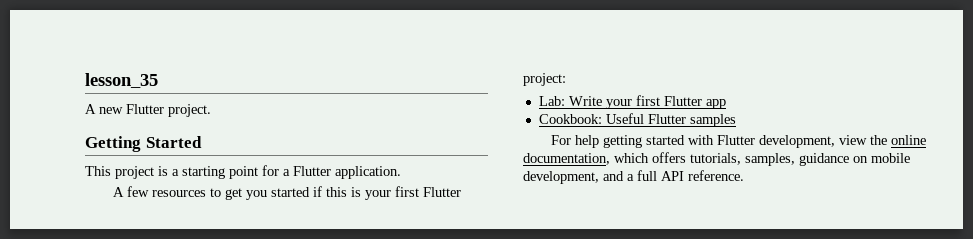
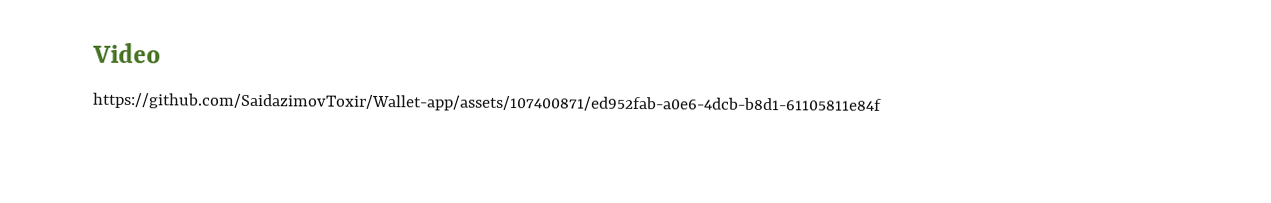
[85,73,158,88] [85,104,211,117] [85,136,202,152] [85,165,401,179] [112,186,461,200] [523,73,566,86] [538,95,726,109] [538,113,736,127] [550,135,926,148] [523,152,910,166] [523,170,744,184] lesson_35 // A new Flutter project. // Getting Started // This project is a starting point for a Flutter application. // A few resources to get you started if this is your first Flutter project: // Lab: Write your first Flutter app // Cookbook: Useful Flutter samples // For help getting started with Flutter development, view the online documentation, which offers tutorials, samples, guidance on mobile development, and a full API reference. -> [92,42,161,64] [92,92,882,114] Video // https://github.com/SaidazimovToxir/Wallet-app/assets/107400871/ed952fab-a0e6-4dcb-b8d1-61105811e84f

